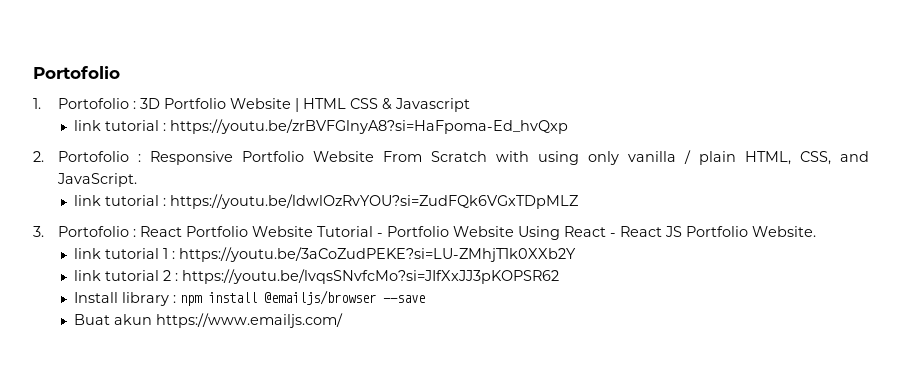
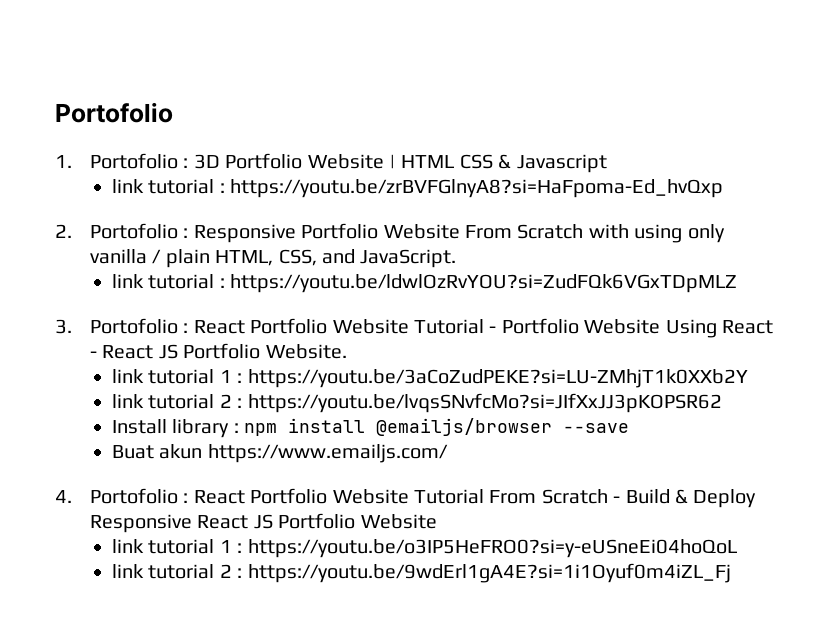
(343, 320) none -> [55,488,757,508] [89,513,437,533] [111,539,737,558] [111,563,731,583] // 4. Portofolio : React Portfolio Website Tutorial From Scratch - Build & Deploy Responsive React JS Portfolio Website // link tutorial 1 : https://youtu.be/o3IP5HeFRO0?si=y-eUSneEi04hoQoL // link tutorial 2 : https://youtu.be/9wdErl1gA4E?si=1i1Oyuf0m4iZL_Fj

